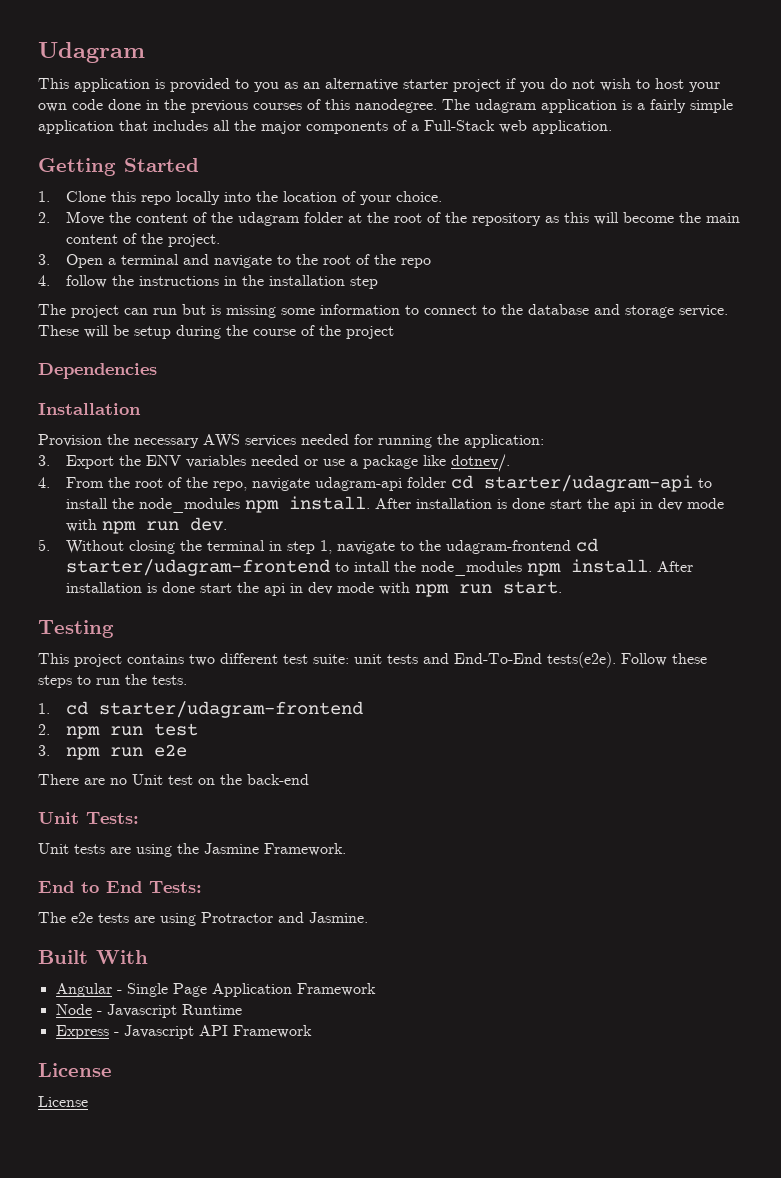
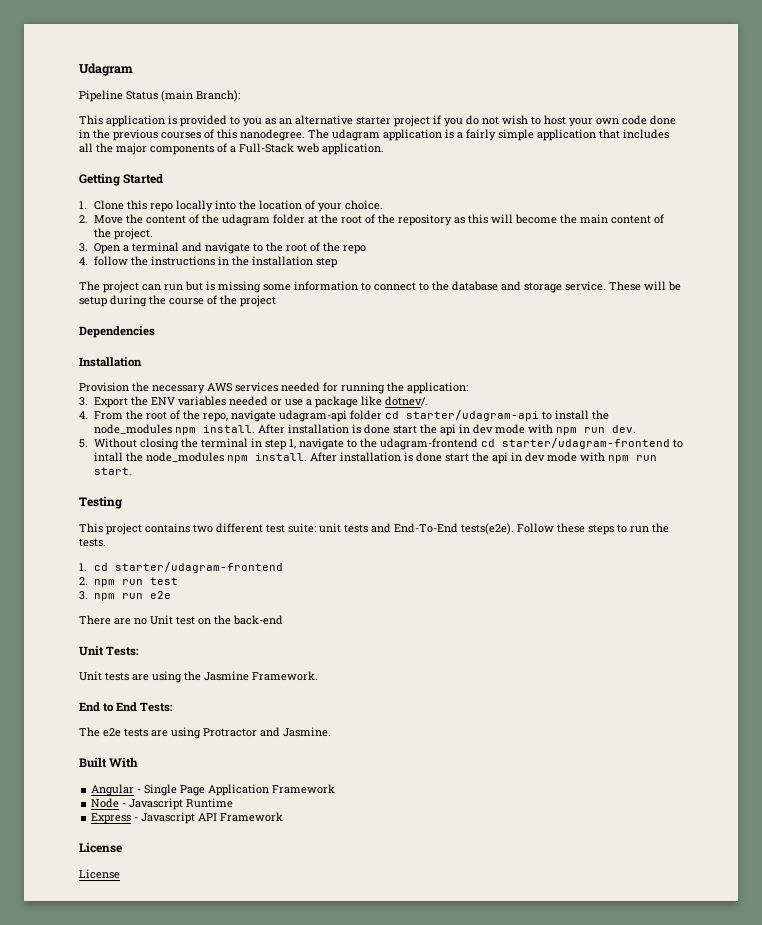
(145, 52) none -> [79,90,240,102] // Pipeline Status (main Branch):

